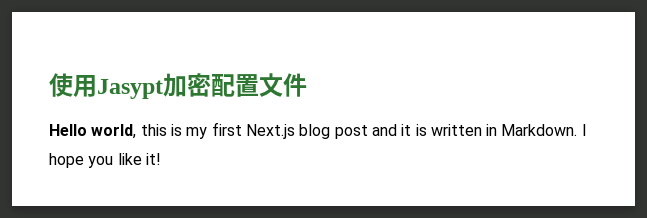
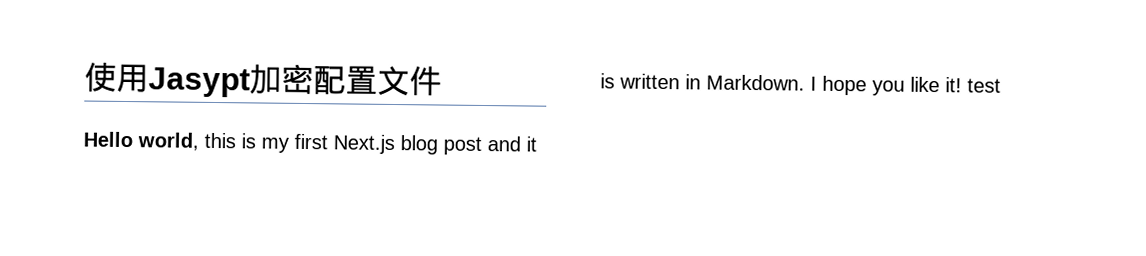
(161, 159) none -> [967,78,1001,93] test

